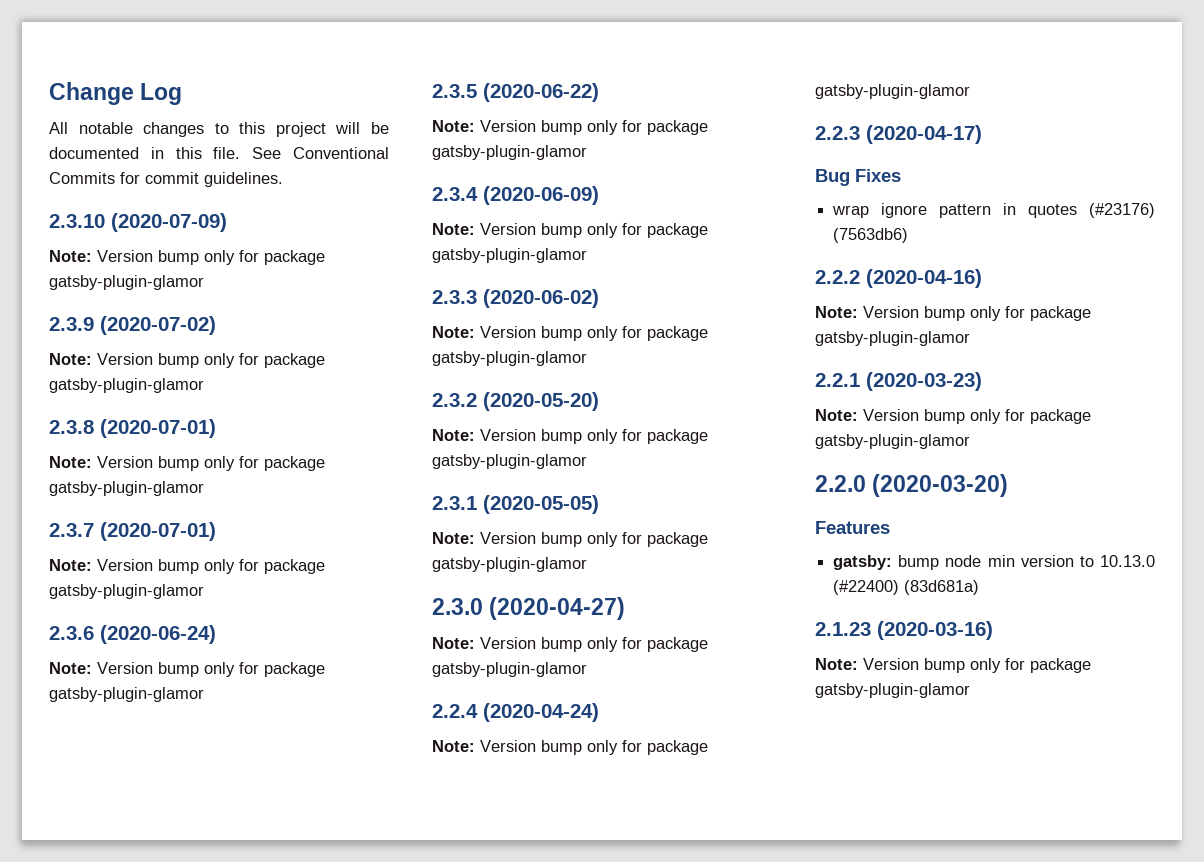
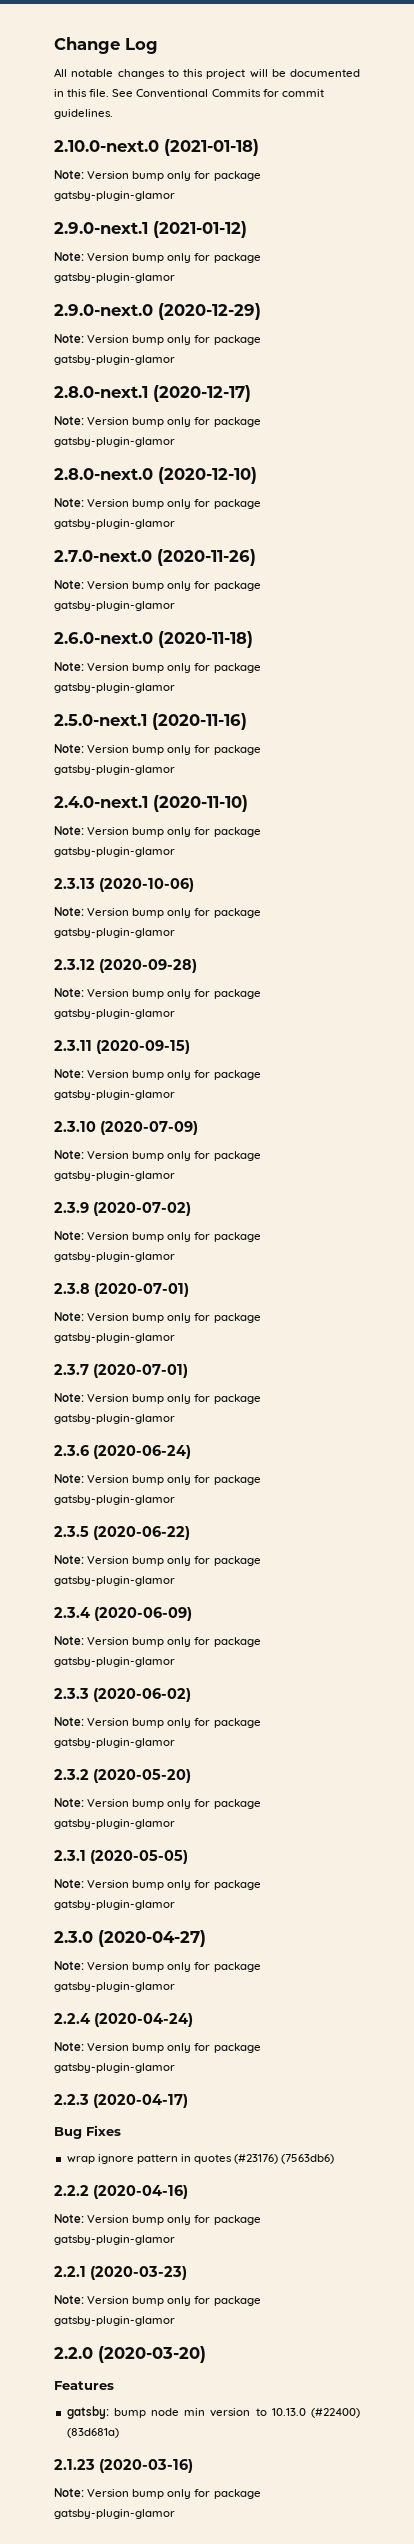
(283, 179) none -> [54,139,259,156] [54,170,261,181] [54,191,175,201] [54,221,247,238] [54,252,261,263] [54,273,175,283] [54,303,261,320] [54,334,261,345] [54,355,175,365] [54,385,251,402] [54,416,261,427] [54,437,175,447] [54,467,257,484] [54,498,261,509] [54,519,175,529] [54,549,256,566] [54,580,261,591] [54,601,175,611] [54,631,253,648] [54,662,261,673] [54,683,175,693] [54,713,247,730] [54,744,261,755] [54,765,175,775] [54,795,248,812] [54,826,261,837] [54,847,175,857] [54,878,194,892] [54,907,261,918] [54,928,175,938] [54,959,197,973] [54,988,261,999] [54,1009,175,1019] [54,1040,190,1054] [54,1069,261,1080] [54,1090,175,1100] // 2.10.0-next.0 (2021-01-18) // Note: Version bump only for package gatsby-plugin-glamor // 2.9.0-next.1 (2021-01-12) // Note: Version bump only for package gatsby-plugin-glamor // 2.9.0-next.0 (2020-12-29) // Note: Version bump only for package gatsby-plugin-glamor // 2.8.0-next.1 (2020-12-17) // Note: Version bump only for package gatsby-plugin-glamor // 2.8.0-next.0 (2020-12-10) // Note: Version bump only for package gatsby-plugin-glamor // 2.7.0-next.0 (2020-11-26) // Note: Version bump only for package gatsby-plugin-glamor // 2.6.0-next.0 (2020-11-18) // Note: Version bump only for package gatsby-plugin-glamor // 2.5.0-next.1 (2020-11-16) // Note: Version bump only for package gatsby-plugin-glamor // 2.4.0-next.1 (2020-11-10) // Note: Version bump only for package gatsby-plugin-glamor // 2.3.13 (2020-10-06) // Note: Version bump only for package gatsby-plugin-glamor // 2.3.12 (2020-09-28) // Note: Version bump only for package gatsby-plugin-glamor // 2.3.11 (2020-09-15) // Note: Version bump only for package gatsby-plugin-glamor

